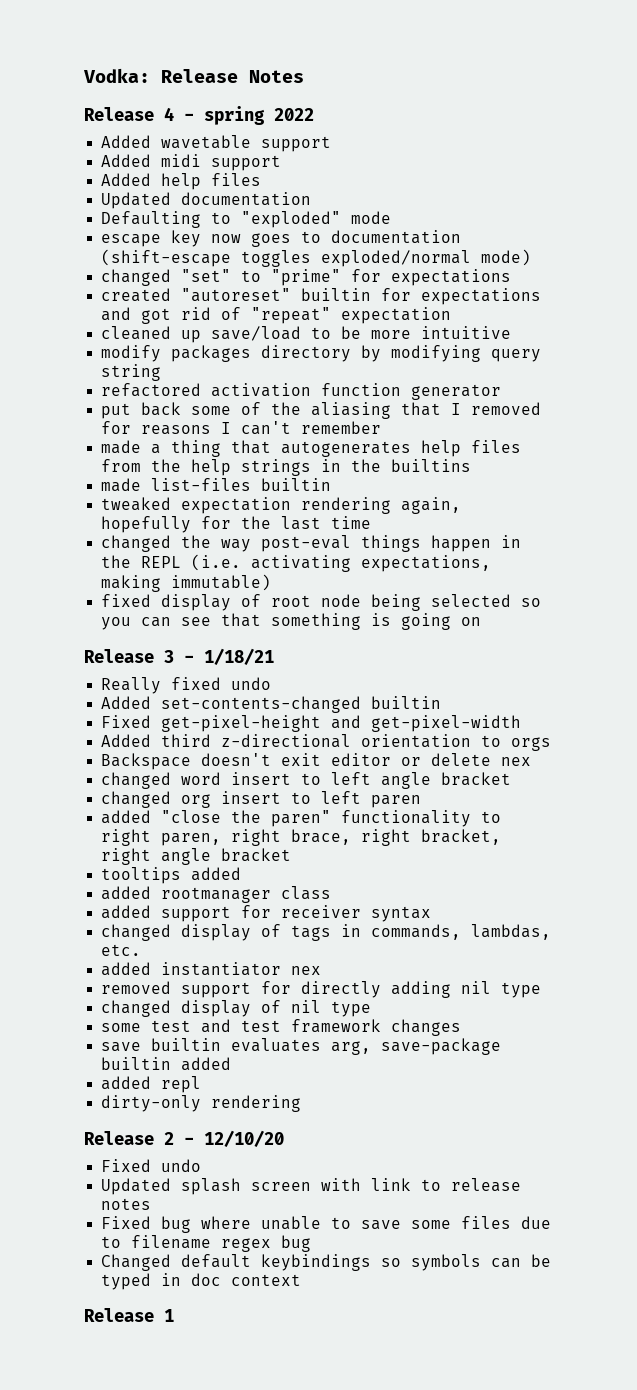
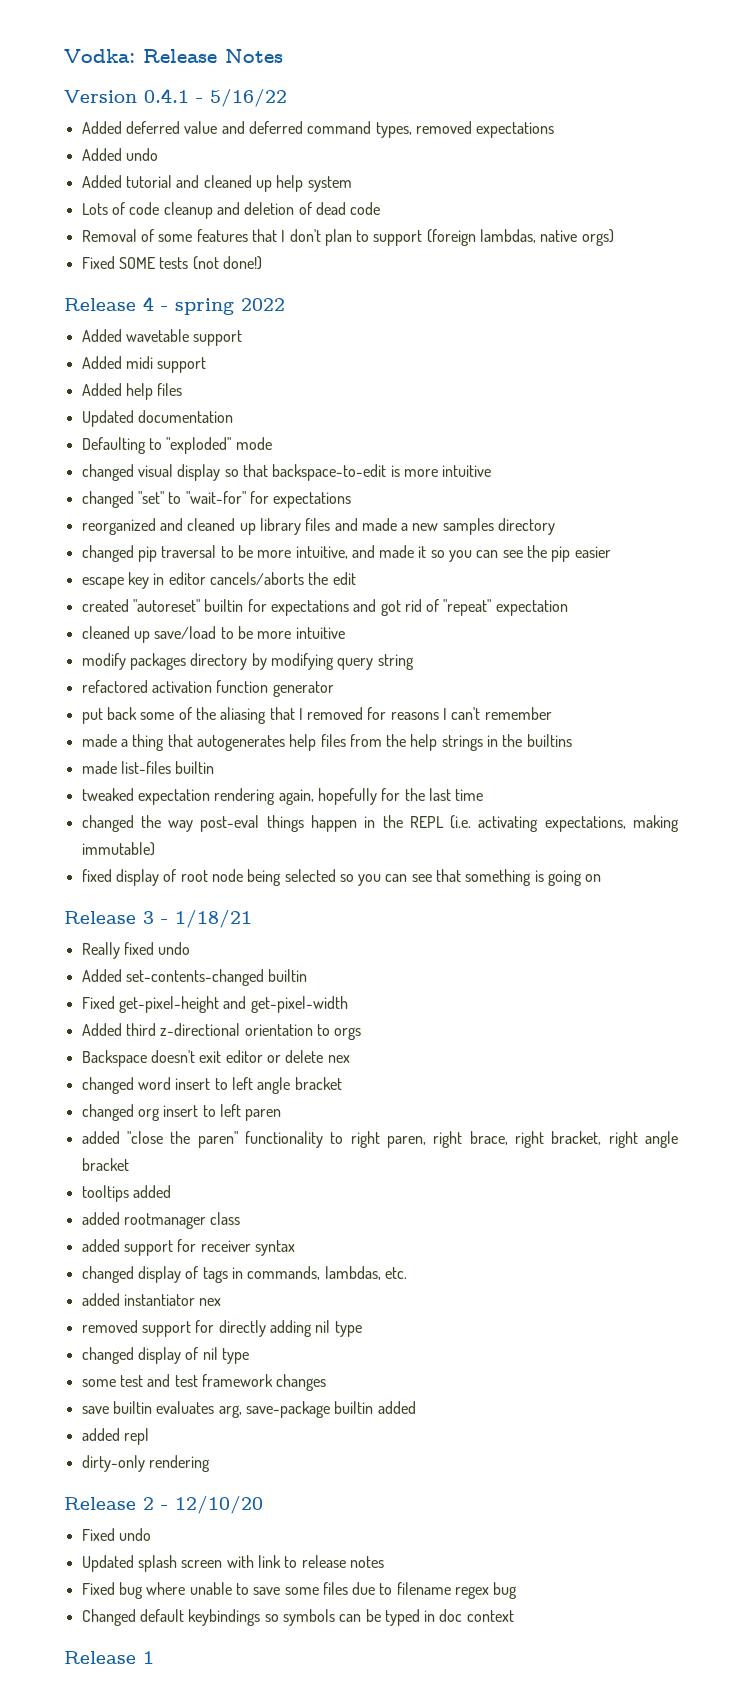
(304, 76) none -> [64,88,287,107] [81,121,555,138] [81,148,158,161] [81,175,352,192] [81,202,381,219] [81,229,614,246] [81,256,262,270] // Version 0.4.1 - 5/16/22 // Added deferred value and deferred command types, removed expectations // Added undo // Added tutorial and cleaned up help system // Lots of code cleanup and deletion of dead code // Removal of some features that I don't plan to support (foreign lambdas, native orgs) // Fixed SOME tests (not done!)
[101,230,462,247] [101,249,532,267] escape key now goes to documentation (shift-escape toggles exploded/normal mode) -> [81,464,492,481] changed visual display so that backspace-to-edit is more intuitive
[271,269,512,286] "prime" for expectations -> [185,491,352,508] [81,518,556,535] [81,545,611,562] [81,572,356,589] "wait-for" for expectations // reorganized and cleaned up library files and made a new samples directory // changed pip traversal to be more intuitive, and made it so you can see the pip easier // escape key in editor cancels/aborts the edit

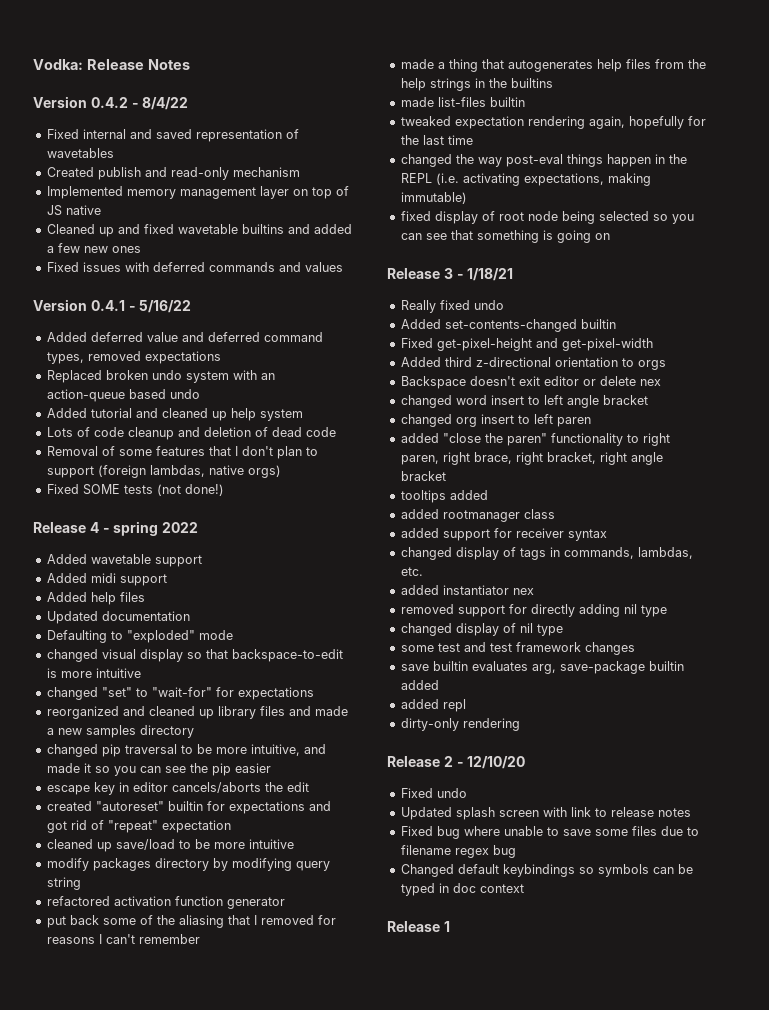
(283, 56) none -> [33,96,189,110] [46,129,299,142] [46,148,114,158] [46,167,300,180] [46,186,349,199] [46,205,101,216] [46,224,352,237] [46,243,141,253] [46,262,343,272] // Version 0.4.2 - 8/4/22 // Fixed internal and saved representation of wavetables // Created publish and read-only mechanism // Implemented memory management layer on top of JS native // Cleaned up and fixed wavetable builtins and added a few new ones // Fixed issues with deferred commands and values
[81,148,122,161] Added -> [46,370,275,383] [46,389,166,402] Replaced broken undo system with an action-queue based

